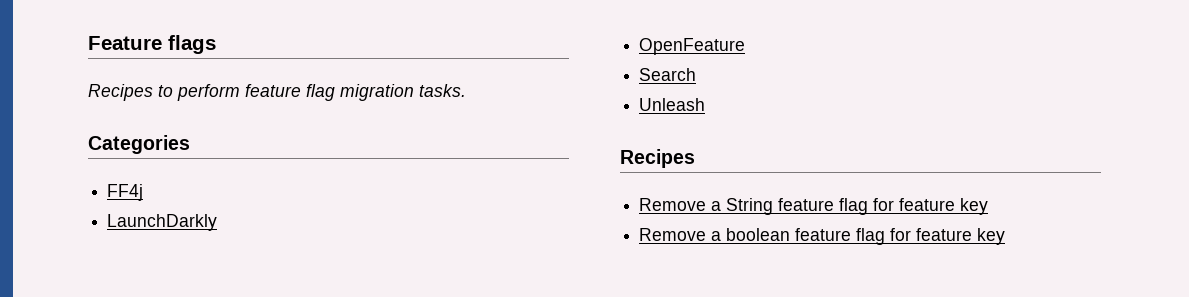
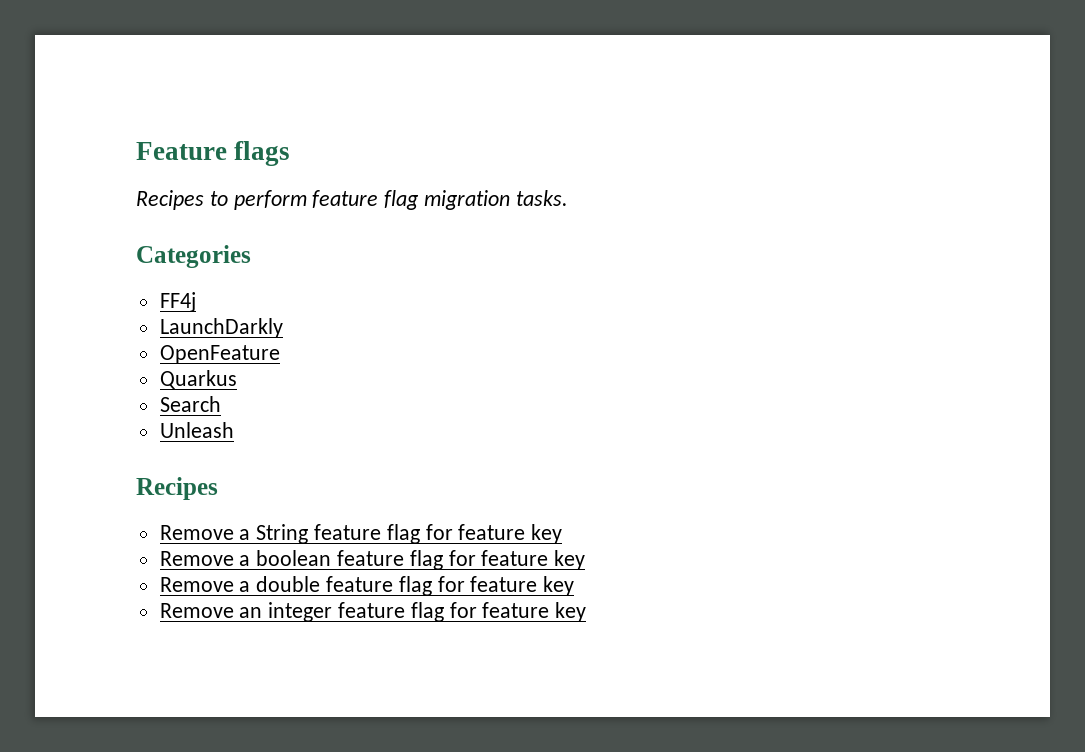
(746, 46) none -> [159,370,237,389] // Quarkus
(1006, 236) none -> [159,576,575,596] [159,602,587,622] // Remove a double feature flag for feature key // Remove an integer feature flag for feature key

